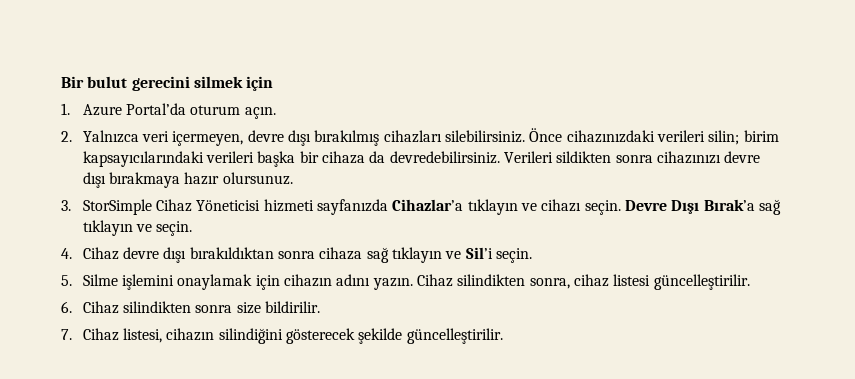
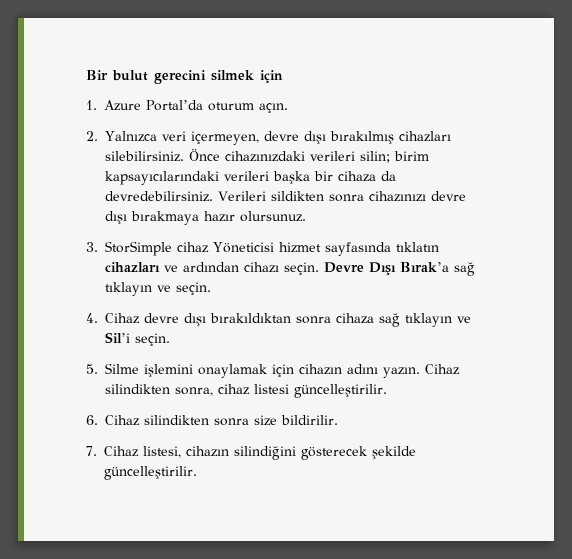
[156,199,537,215] Cihaz Yöneticisi hizmeti sayfanızda Cihazlar’a tıklayın ve -> [177,242,439,256] [105,262,239,272] cihaz Yöneticisi hizmet sayfasında tıklatın cihazları ve ardından

